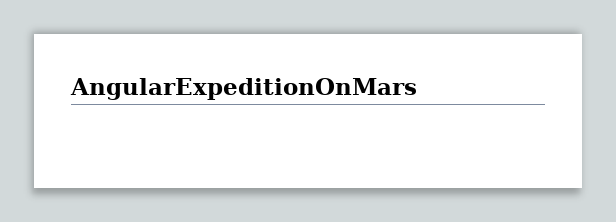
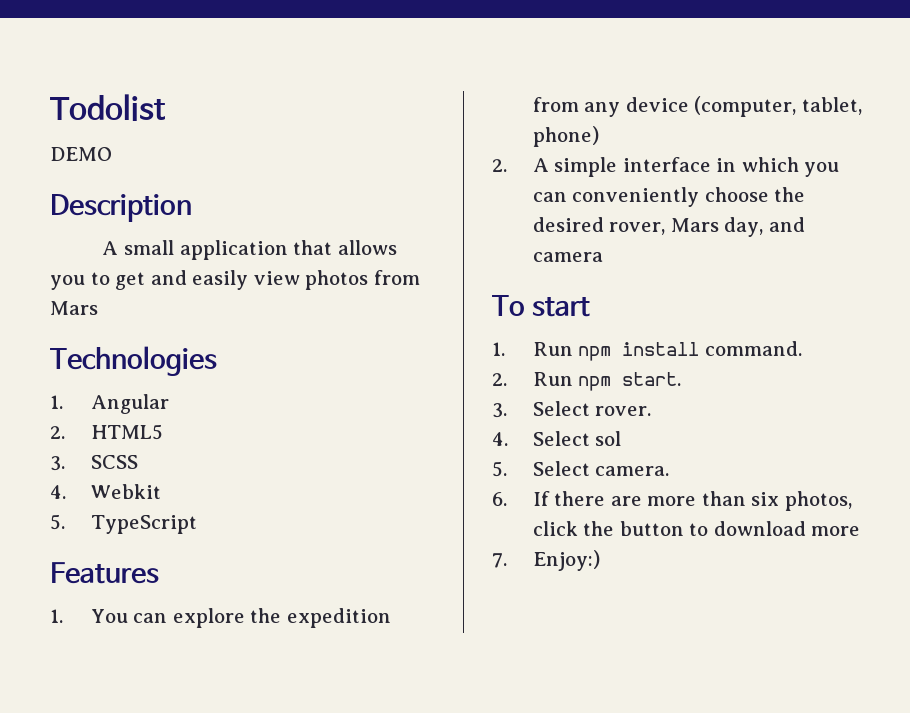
[70,78,417,100] AngularExpeditionOnMars -> [50,94,165,121] [50,147,112,161] [50,194,192,222] [102,240,397,260] [50,270,420,290] [50,301,98,315] [50,346,217,376] [50,394,169,414] [50,424,163,440] [50,455,138,471] [50,484,161,499] [50,514,197,534] [50,562,159,584] [50,608,391,628] [532,96,862,117] [532,126,599,147] [492,157,840,177] [532,187,806,207] [532,217,805,237] [532,252,603,262] [492,295,591,317] [492,341,802,361] [492,372,682,391] [492,401,652,418] [492,431,622,446] [492,461,670,477] [492,491,852,511] [532,521,861,536] [492,550,600,571] Todolist // DEMO // Description // A small application that allows you to get and easily view photos from Mars // Technologies // 1. Angular // 2. HTML5 // 3. SCSS // 4. Webkit // 5. TypeScript // Features // 1. You can explore the expedition from any device (computer, tablet, phone) // 2. A simple interface in which you can conveniently choose the desired rover, Mars day, and camera // To start // 1. Run npm install command. // 2. Run npm start. // 3. Select rover. // 4. Select sol // 5. Select camera. // 6. If there are more than six photos, click the button to download more // 7. Enjoy:)

